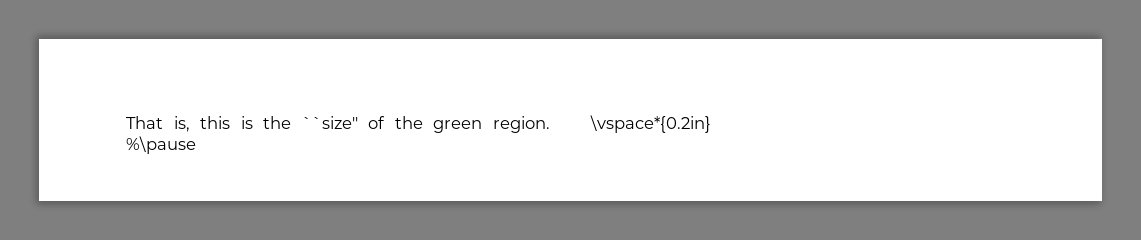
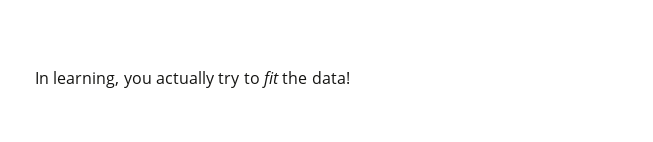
[126,116,550,133] [126,136,196,154] [590,115,711,133] That is, this is the ``size'' of the green region. %\pause // \vspace*{0.2in} -> [35,71,350,88] In learning, you actually try to fit the data!

